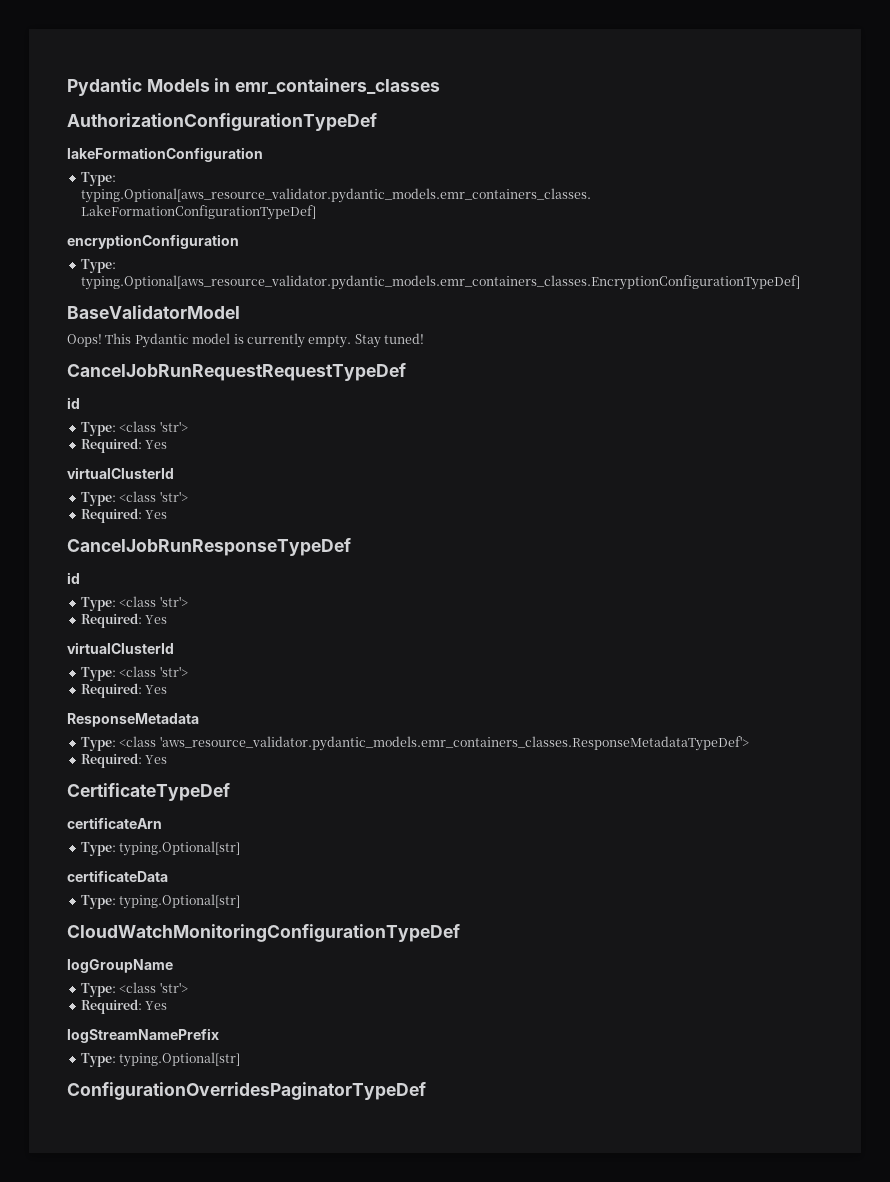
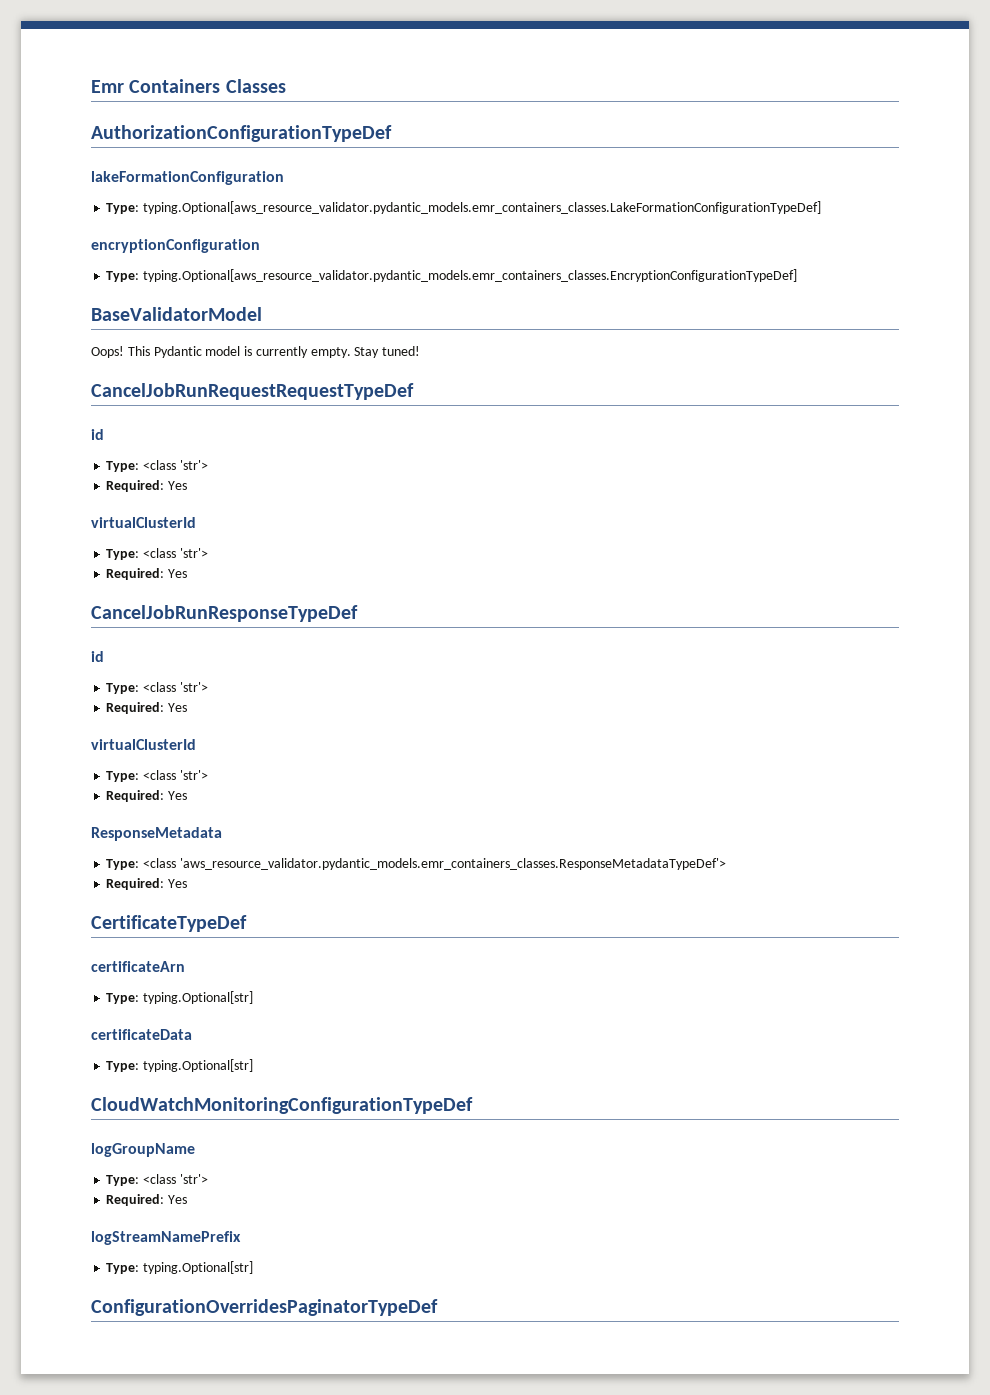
[67,78,441,96] Pydantic Models in emr_containers_classes -> [91,79,286,93] Emr Containers Classes

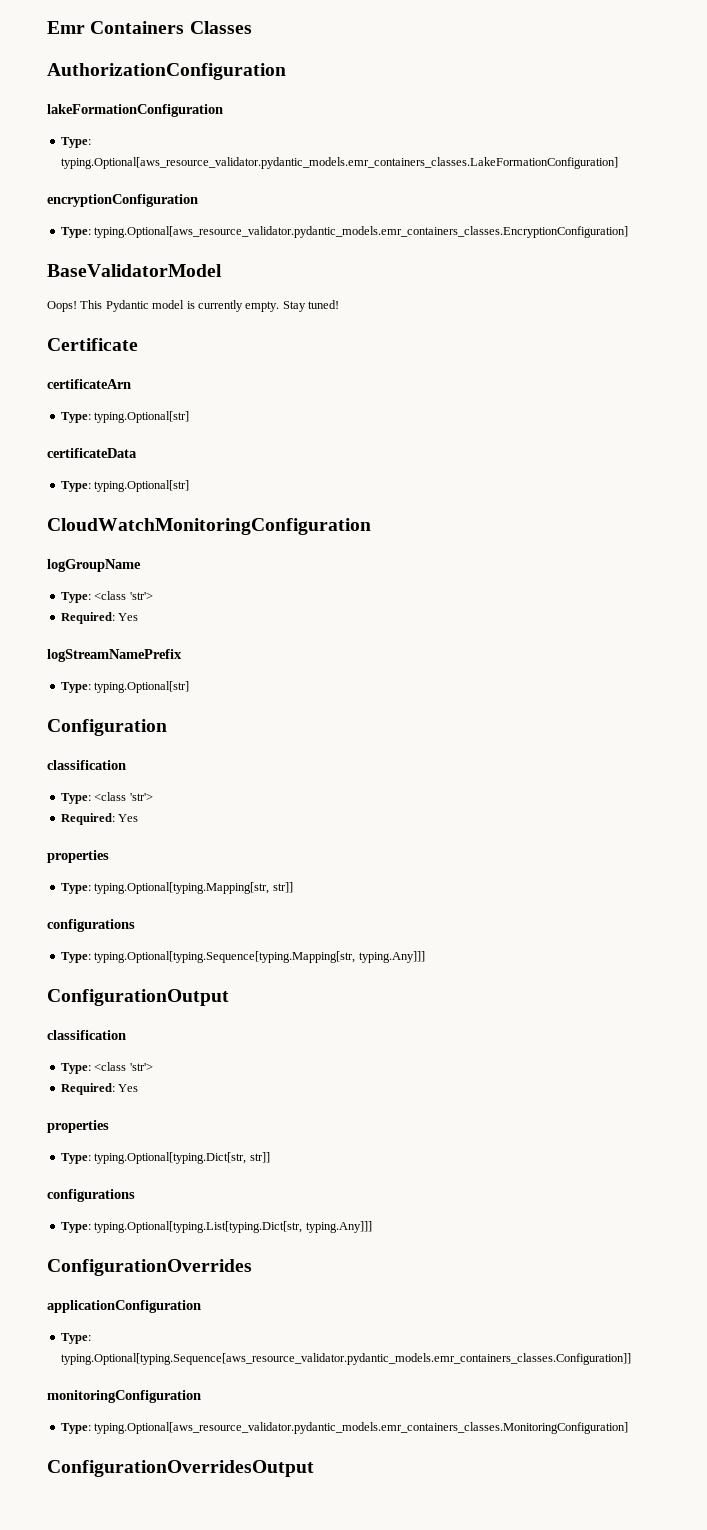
[91,125,392,142] AuthorizationConfigurationTypeDef -> [47,63,286,80] AuthorizationConfiguration
[143,201,822,214] typing.Optional[aws_resource_validator.pydantic_models.emr_containers_classes.LakeFormationConfigurationTypeDef] -> [60,157,618,169] typing.Optional[aws_resource_validator.pydantic_models.emr_containers_classes.LakeFormationConfiguration]
[143,269,798,282] typing.Optional[aws_resource_validator.pydantic_models.emr_containers_classes.EncryptionConfigurationTypeDef] -> [94,226,629,238] typing.Optional[aws_resource_validator.pydantic_models.emr_containers_classes.EncryptionConfiguration]
[91,383,414,400] [91,429,104,440] [106,460,208,472] [106,480,188,492] [91,517,196,528] [106,548,208,560] [106,568,188,580] [91,605,358,622] [91,651,104,662] [106,682,208,694] [106,702,188,714] [91,739,196,750] [106,770,208,782] [106,790,188,802] [91,827,222,841] [106,858,726,870] [106,878,188,890] [91,915,247,932] CancelJobRunRequestRequestTypeDef // id // Type: <class 'str'> // Required: Yes // virtualClusterId // Type: <class 'str'> // Required: Yes // CancelJobRunResponseTypeDef // id // Type: <class 'str'> // Required: Yes // virtualClusterId // Type: <class 'str'> // Required: Yes // ResponseMetadata // Type: <class 'aws_resource_validator.pydantic_models.emr_containers_classes.ResponseMetadataTypeDef'> // Required: Yes // CertificateTypeDef -> [47,338,138,351] Certificate
[91,1097,473,1114] CloudWatchMonitoringConfigurationTypeDef -> [47,518,371,535] CloudWatchMonitoringConfiguration
[91,1299,438,1316] ConfigurationOverridesPaginatorTypeDef -> [47,719,167,736] [47,760,126,770] [60,792,153,804] [60,813,139,825] [47,850,109,863] [60,882,293,894] [47,919,135,932] [60,951,425,963] [47,989,229,1006] [47,1030,126,1040] [60,1062,153,1074] [60,1083,139,1095] [47,1120,109,1133] [60,1152,270,1164] [47,1189,135,1202] [60,1221,372,1233] [47,1259,252,1276] [47,1300,201,1313] [60,1333,91,1344] [60,1353,631,1365] [47,1390,201,1403] [60,1422,629,1434] [47,1460,314,1477] Configuration // classification // Type: <class 'str'> // Required: Yes // properties // Type: typing.Optional[typing.Mapping[str, str]] // configurations // Type: typing.Optional[typing.Sequence[typing.Mapping[str, typing.Any]]] // ConfigurationOutput // classification // Type: <class 'str'> // Required: Yes // properties // Type: typing.Optional[typing.Dict[str, str]] // configurations // Type: typing.Optional[typing.List[typing.Dict[str, typing.Any]]] // ConfigurationOverrides // applicationConfiguration // Type: typing.Optional[typing.Sequence[aws_resource_validator.pydantic_models.emr_containers_classes.Configuration]] // monitoringConfiguration // Type: typing.Optional[aws_resource_validator.pydantic_models.emr_containers_classes.MonitoringConfiguration] // ConfigurationOverridesOutput

